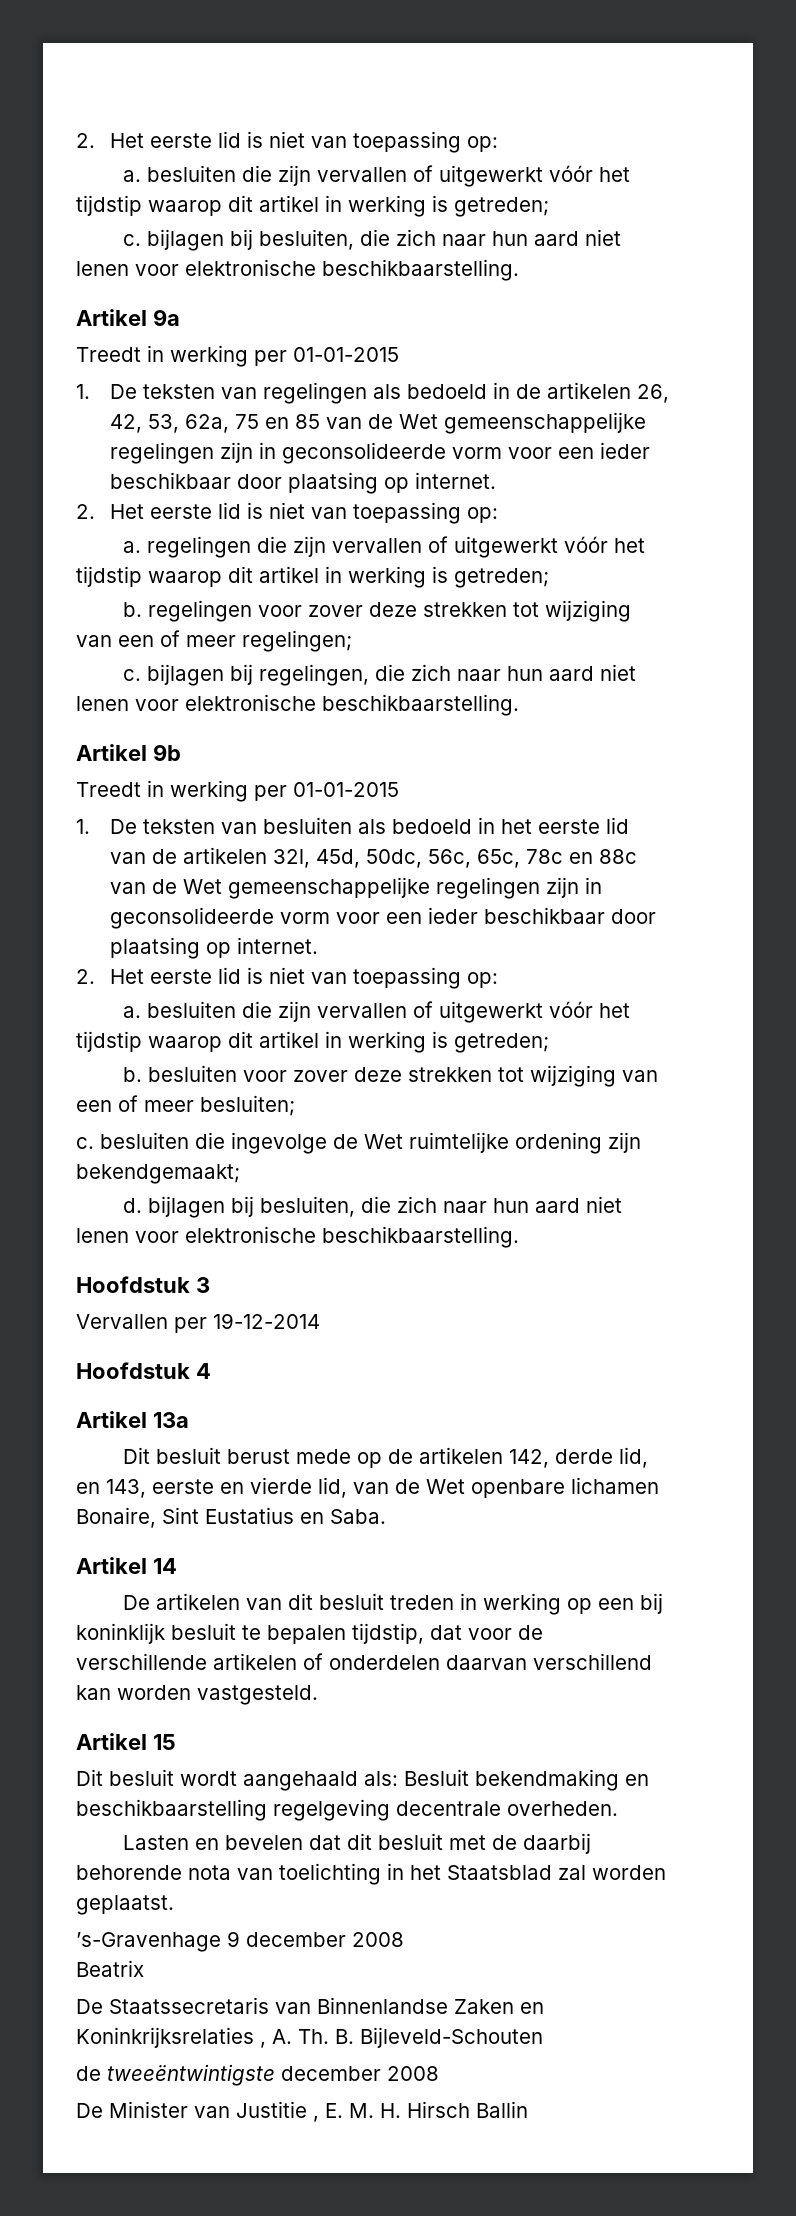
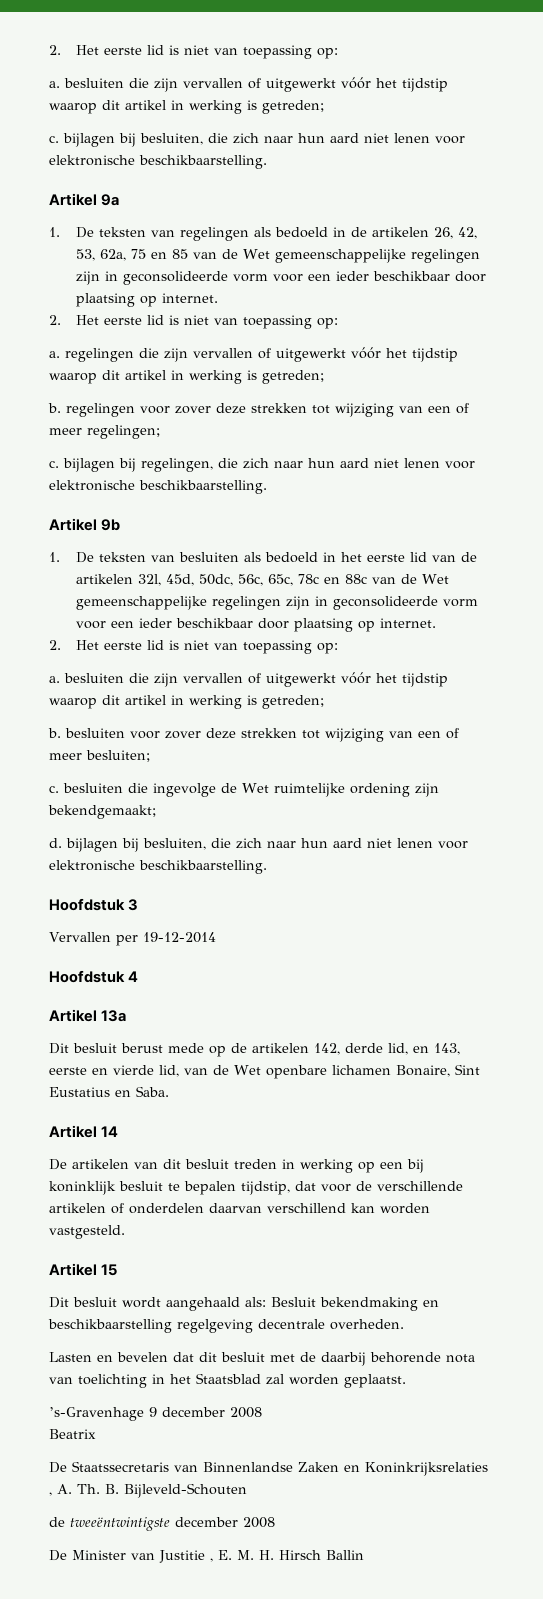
[76,345,399,367] // Treedt in werking per 01-01-2015 -> (120, 200) none
[76,780,399,802] // Treedt in werking per 01-01-2015 -> (121, 525) none

